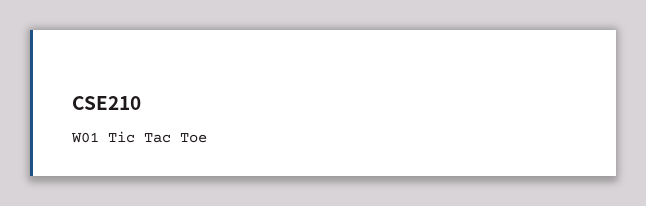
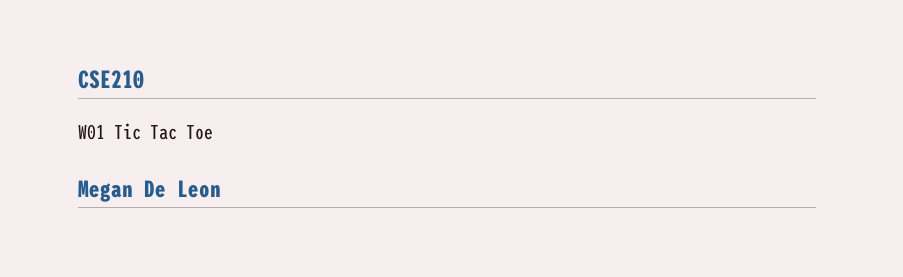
(207, 138) none -> [78,180,221,202] // Megan De Leon

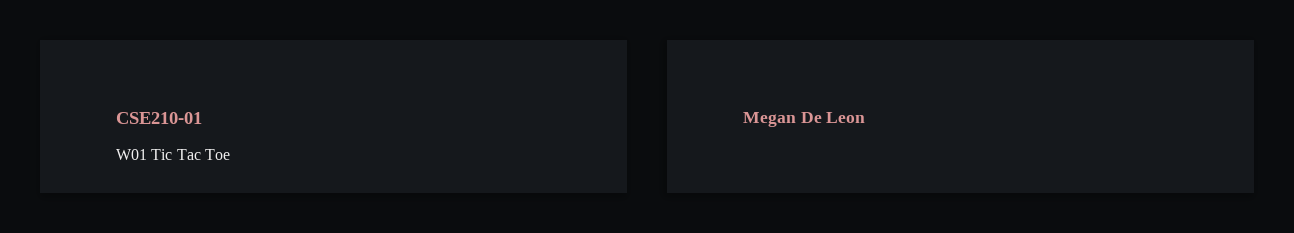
[78,70,144,89] CSE210 -> [116,112,202,124] CSE210-01

